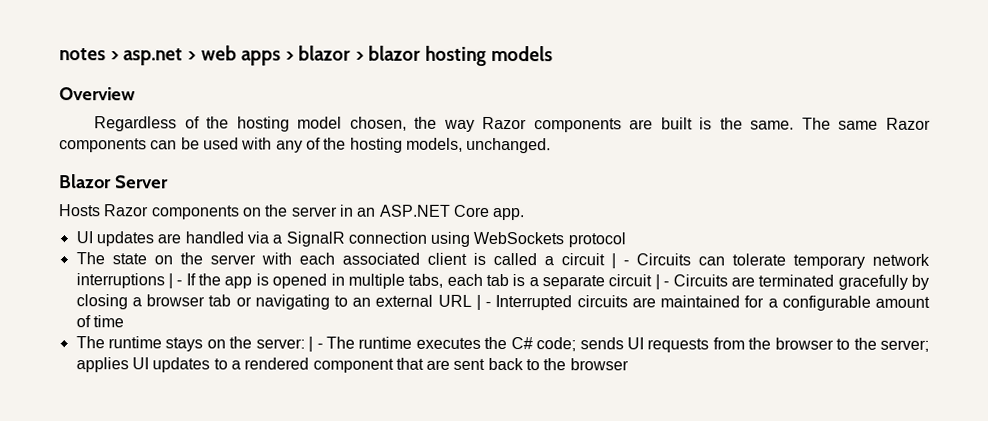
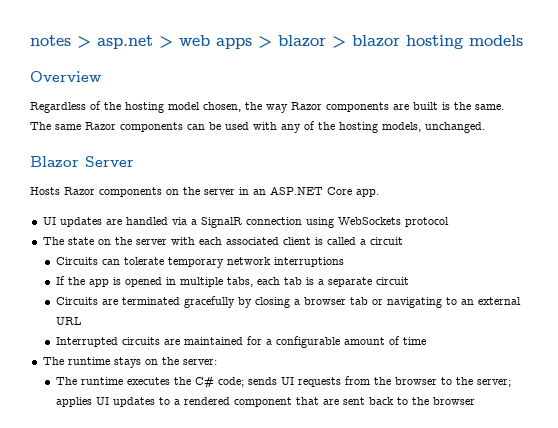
[610,253,629,269] | - -> (403, 241) //
[167,273,183,289] | - -> (344, 262) //
[654,274,670,290] | - -> (409, 281) //
[475,294,492,310] | - -> (81, 321) //
[308,336,323,352] | - -> (217, 362) //

